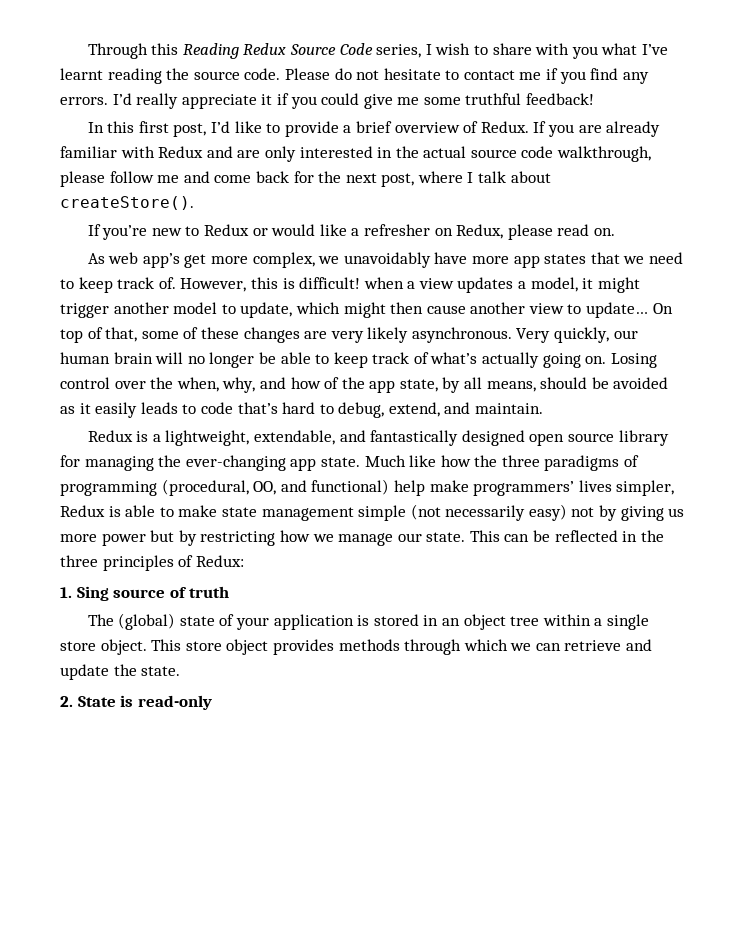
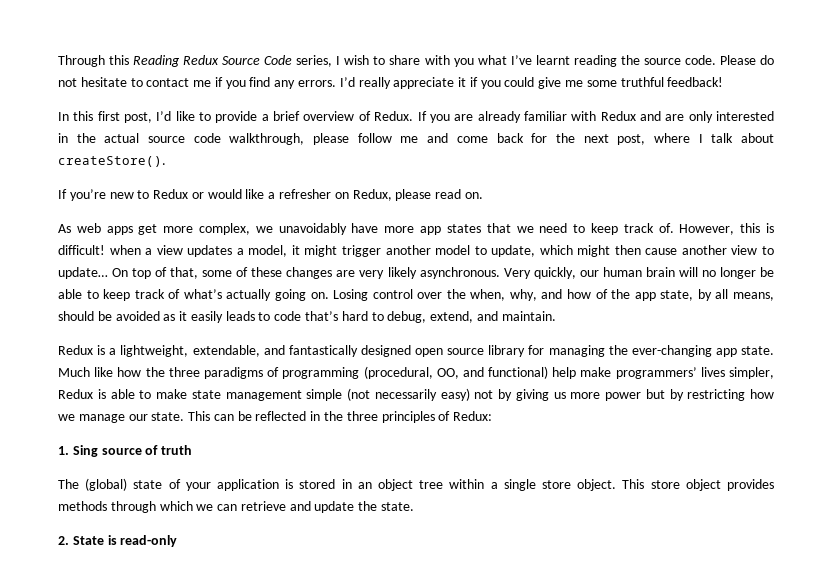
[142,253,180,268] app’s -> [106,226,133,235] apps

